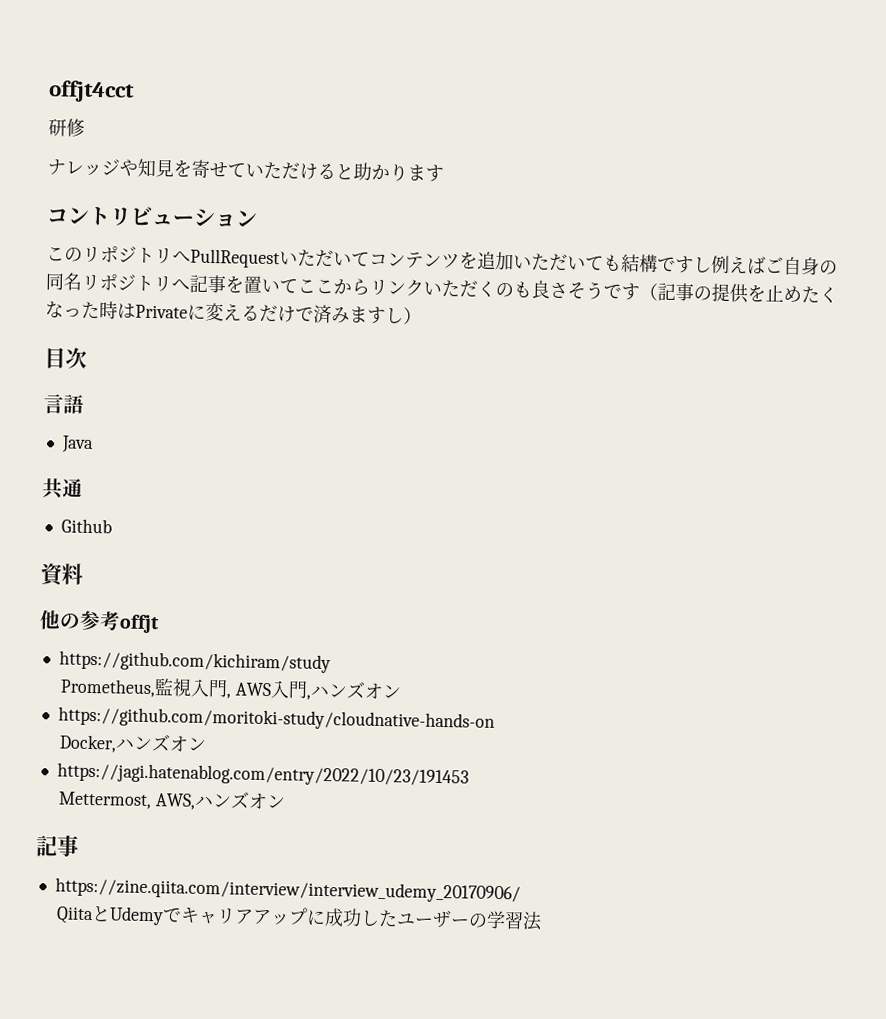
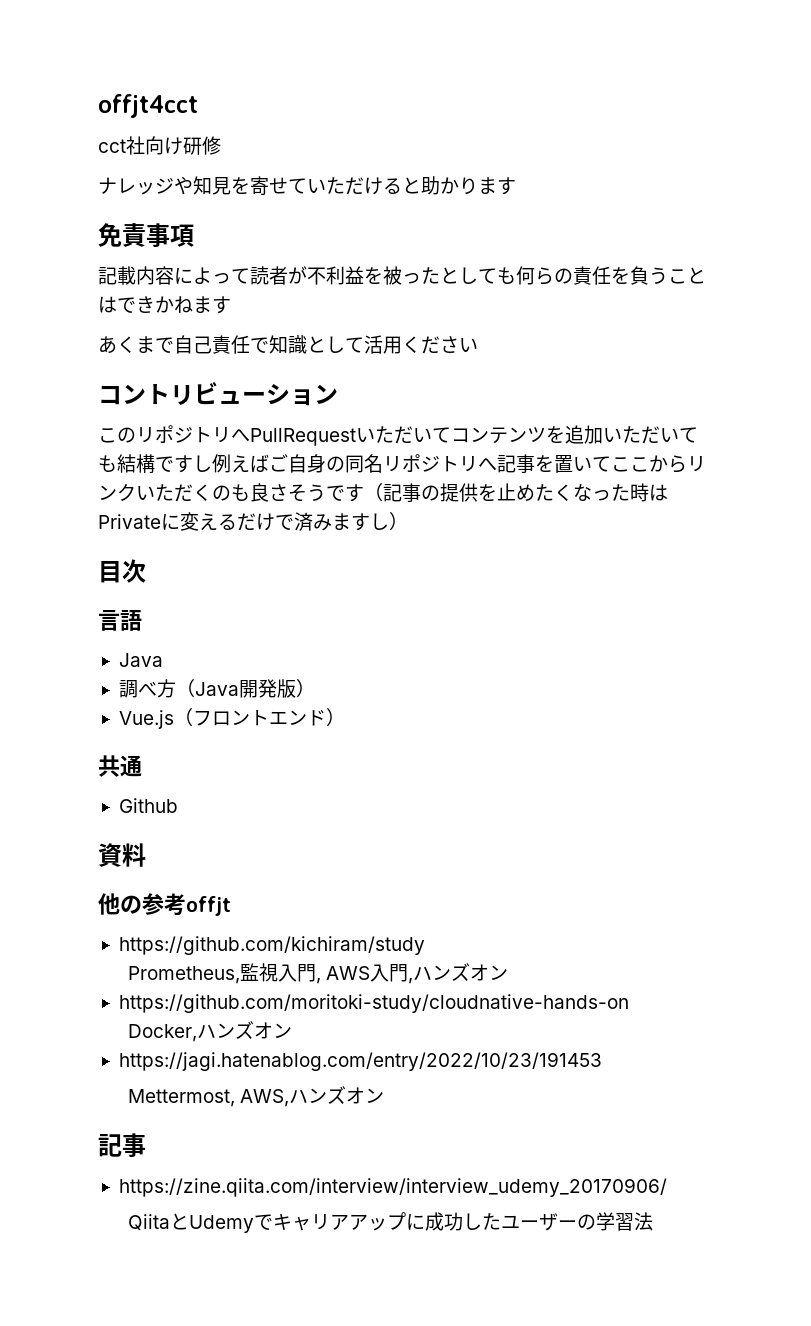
(135, 91) none -> [98,136,183,155] cct社向け
(444, 173) none -> [98,223,194,247] [98,266,706,285] [98,296,231,314] [98,335,478,354] // 免責事項 // 記載内容によって読者が不利益を被ったとしても何らの責任を負うことはできかねます // あくまで自己責任で知識として活用ください
(94, 444) none -> [118,679,315,698] [118,708,345,729] // 調べ方（Java開発版） // Vue.js（フロントエンド）

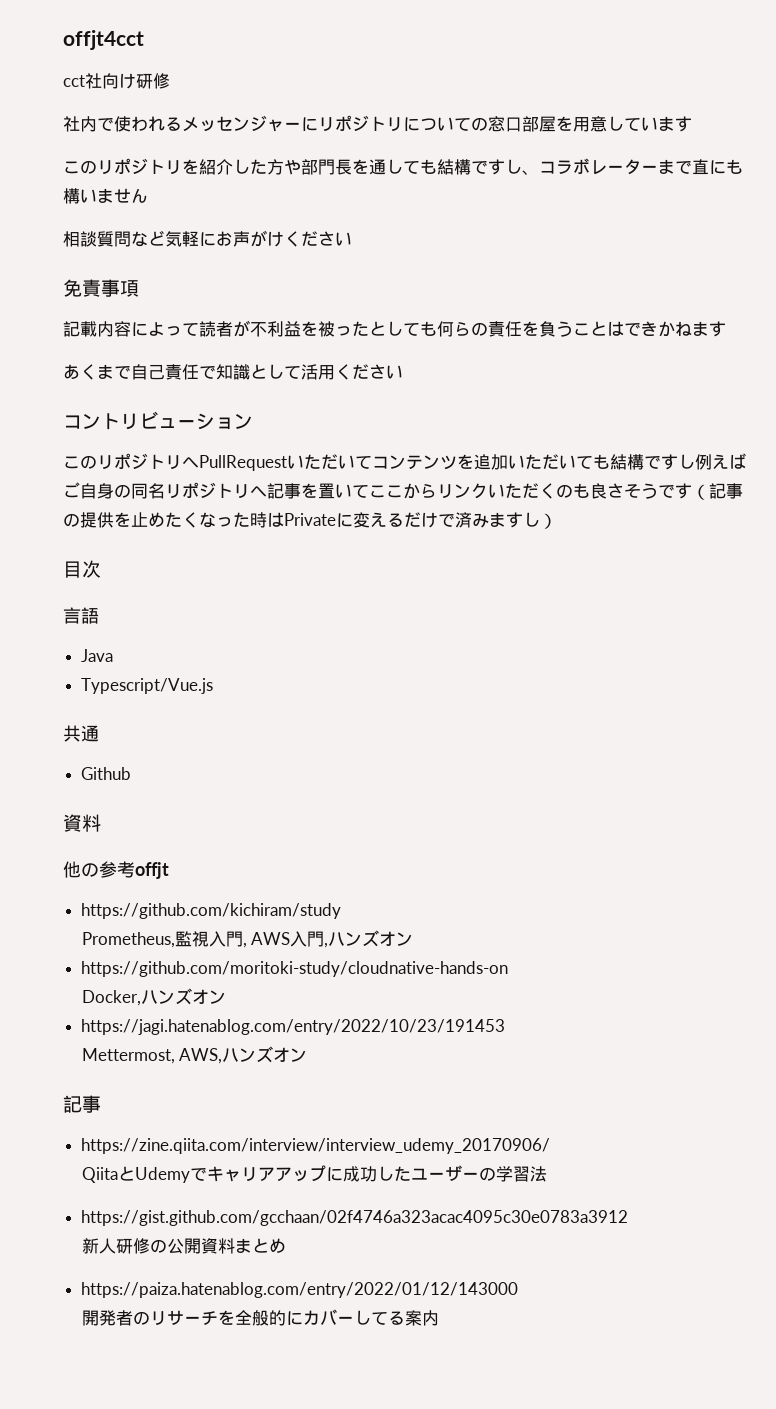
[98,176,516,196] ナレッジや知見を寄せていただけると助かります -> [63,115,692,132] [63,158,743,175] [63,188,148,204] [63,230,352,247] 社内で使われるメッセンジャーにリポジトリについての窓口部屋を用意しています // このリポジトリを紹介した方や部門長を通しても結構ですし、コラボレーターまで直にも構いません // 相談質問など気軽にお声がけください
[118,679,315,698] [118,708,345,729] 調べ方（Java開発版） // Vue.js（フロントエンド） -> [81,678,214,694] Typescript/Vue.js
(654, 1221) none -> [81,1210,629,1226] [81,1238,286,1254] [81,1282,519,1298] [81,1309,439,1326] // https://gist.github.com/gcchaan/02f4746a323acac4095c30e0783a3912 // 新人研修の公開資料まとめ // https://paiza.hatenablog.com/entry/2022/01/12/143000 // 開発者のリサーチを全般的にカバーしてる案内

